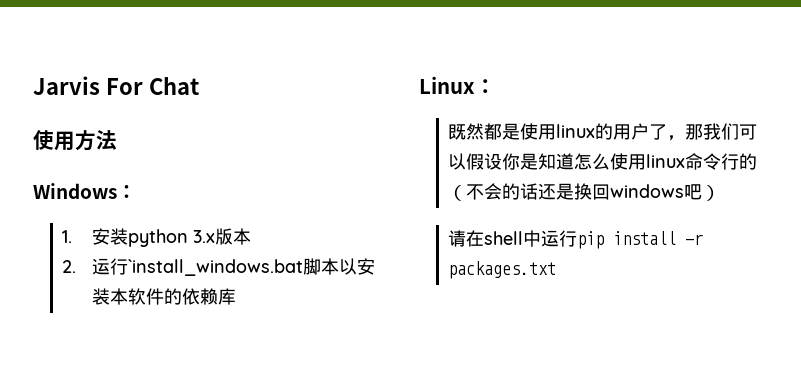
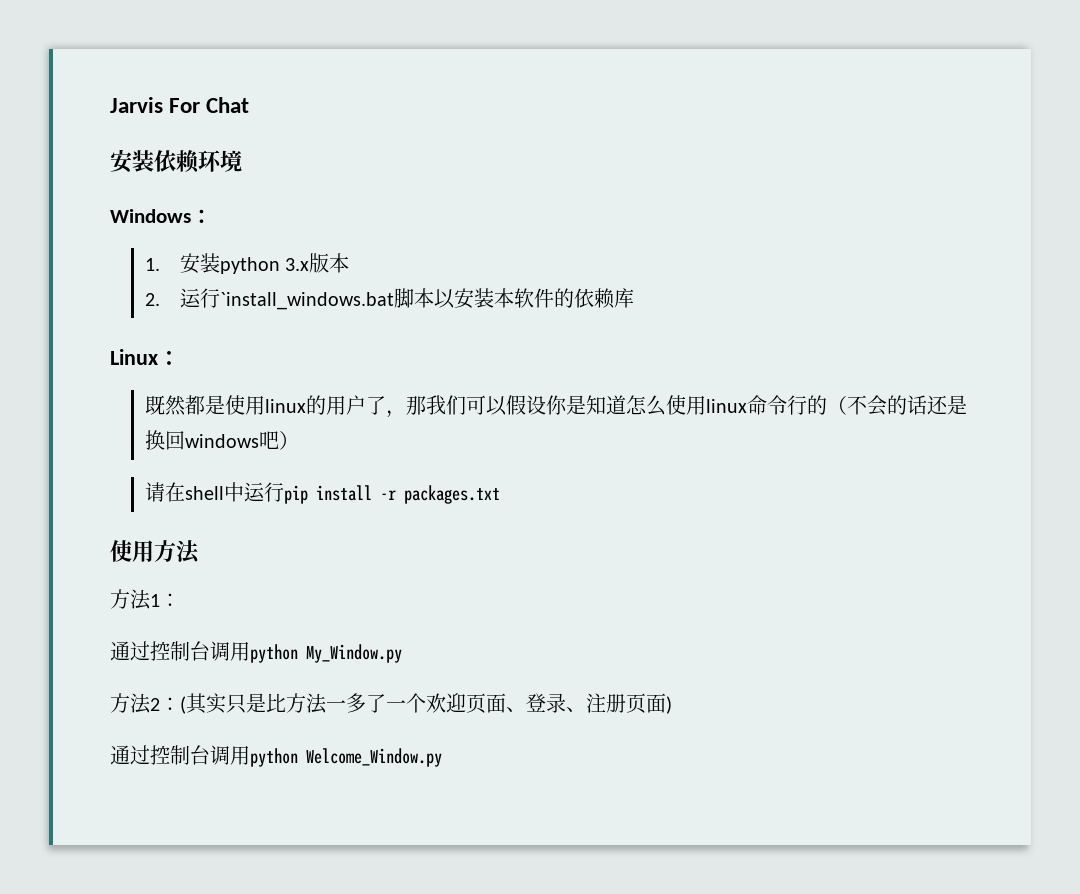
[33,130,117,151] 使用方法 -> [110,149,242,173] 安装依赖环境
(557, 270) none -> [110,540,200,564] [110,589,180,610] [110,641,402,663] [110,693,672,714] [110,745,442,767] // 使用方法 // 方法1： // 通过控制台调用python My_Window.py // 方法2：(其实只是比方法一多了一个欢迎页面、登录、注册页面) // 通过控制台调用python Welcome_Window.py

